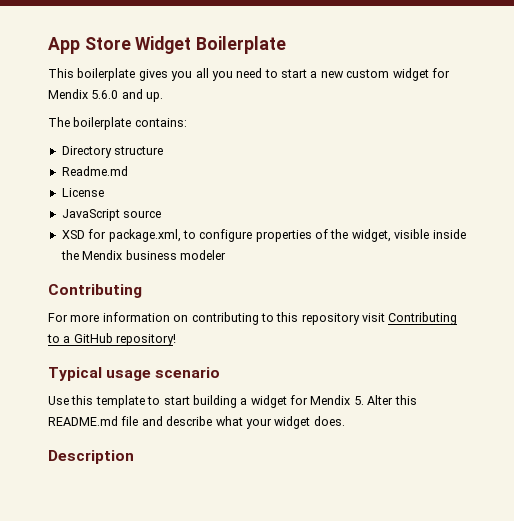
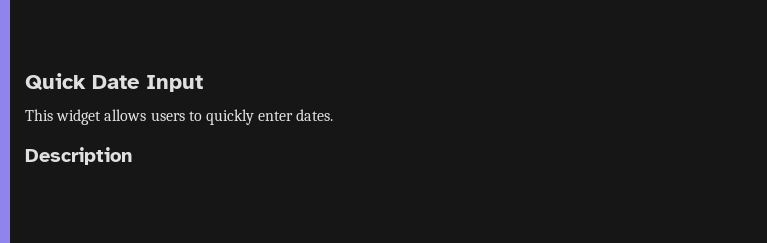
[48,36,287,54] [48,68,450,81] [48,89,164,102] [48,117,187,130] [61,146,164,158] [61,166,128,176] [61,188,104,197] [61,209,162,221] [61,229,466,242] [60,250,226,260] [48,284,142,298] [48,312,458,325] [47,333,177,346] [48,367,221,381] [48,395,417,408] [48,416,345,429] App Store Widget Boilerplate // This boilerplate gives you all you need to start a new custom widget for Mendix 5.6.0 and up. // The boilerplate contains: // Directory structure // Readme.md // License // JavaScript source // XSD for package.xml, to configure properties of the widget, visible inside the Mendix business modeler // Contributing // For more information on contributing to this repository visit Contributing to a GitHub repository! // Typical usage scenario // Use this template to start building a widget for Mendix 5. Alter this README.md file and describe what your widget does. -> [25,73,203,92] [25,109,334,125] Quick Date Input // This widget allows users to quickly enter dates.

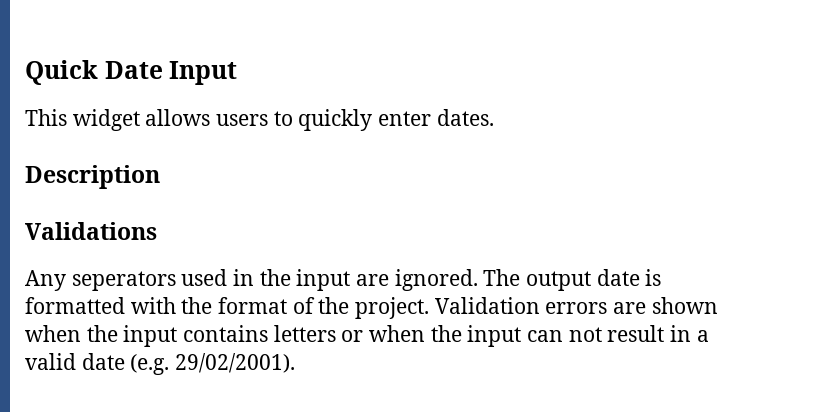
(132, 156) none -> [25,222,157,240] [25,269,662,291] [25,297,718,319] [25,325,709,347] [25,353,296,375] // Validations // Any seperators used in the input are ignored. The output date is formatted with the format of the project. Validation errors are shown when the input contains letters or when the input can not result in a valid date (e.g. 29/02/2001).

